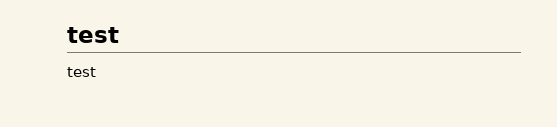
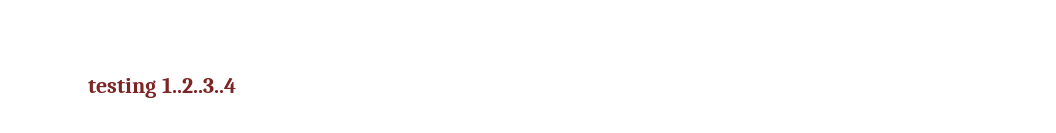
[67,27,119,43] [67,67,96,77] test // test -> [88,77,236,98] testing 1..2..3..4

